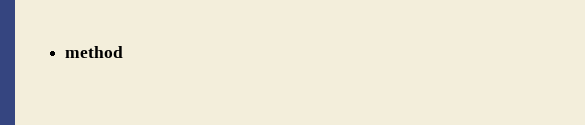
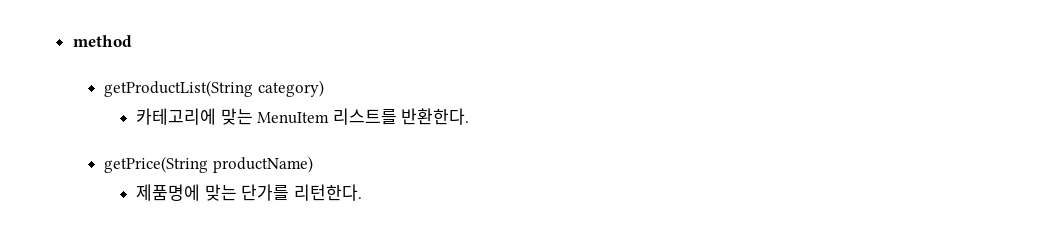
(124, 52) none -> [104,80,324,97] [136,108,470,125] [104,156,313,173] [136,184,362,201] // getProductList(String category) // 카테고리에 맞는 MenuItem 리스트를 반환한다. // getPrice(String productName) // 제품명에 맞는 단가를 리턴한다.

